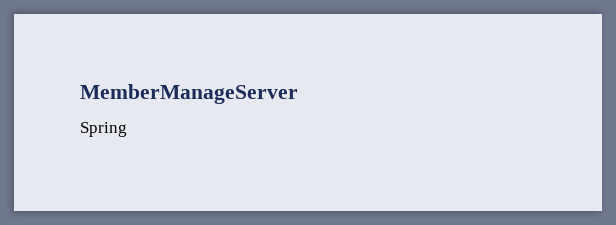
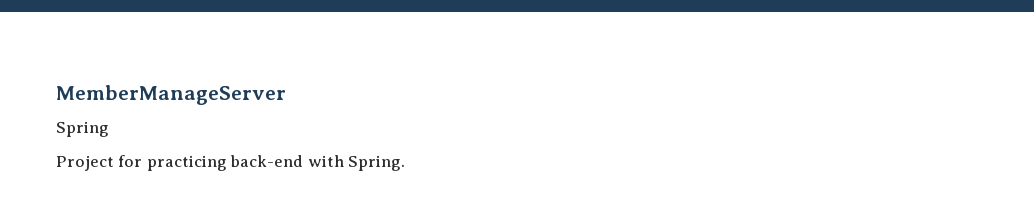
(127, 129) none -> [56,155,406,171] // Project for practicing back-end with Spring.

